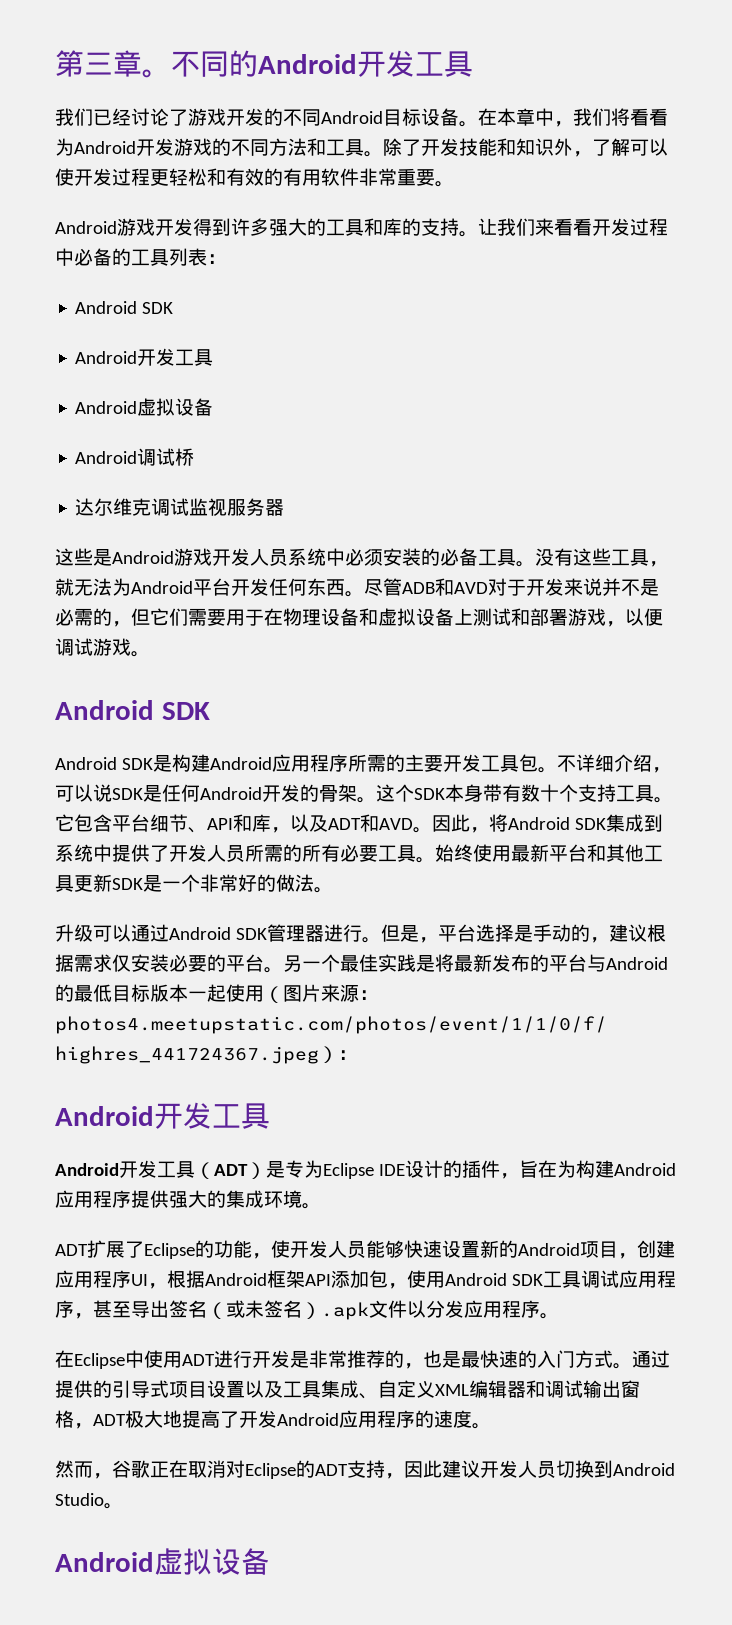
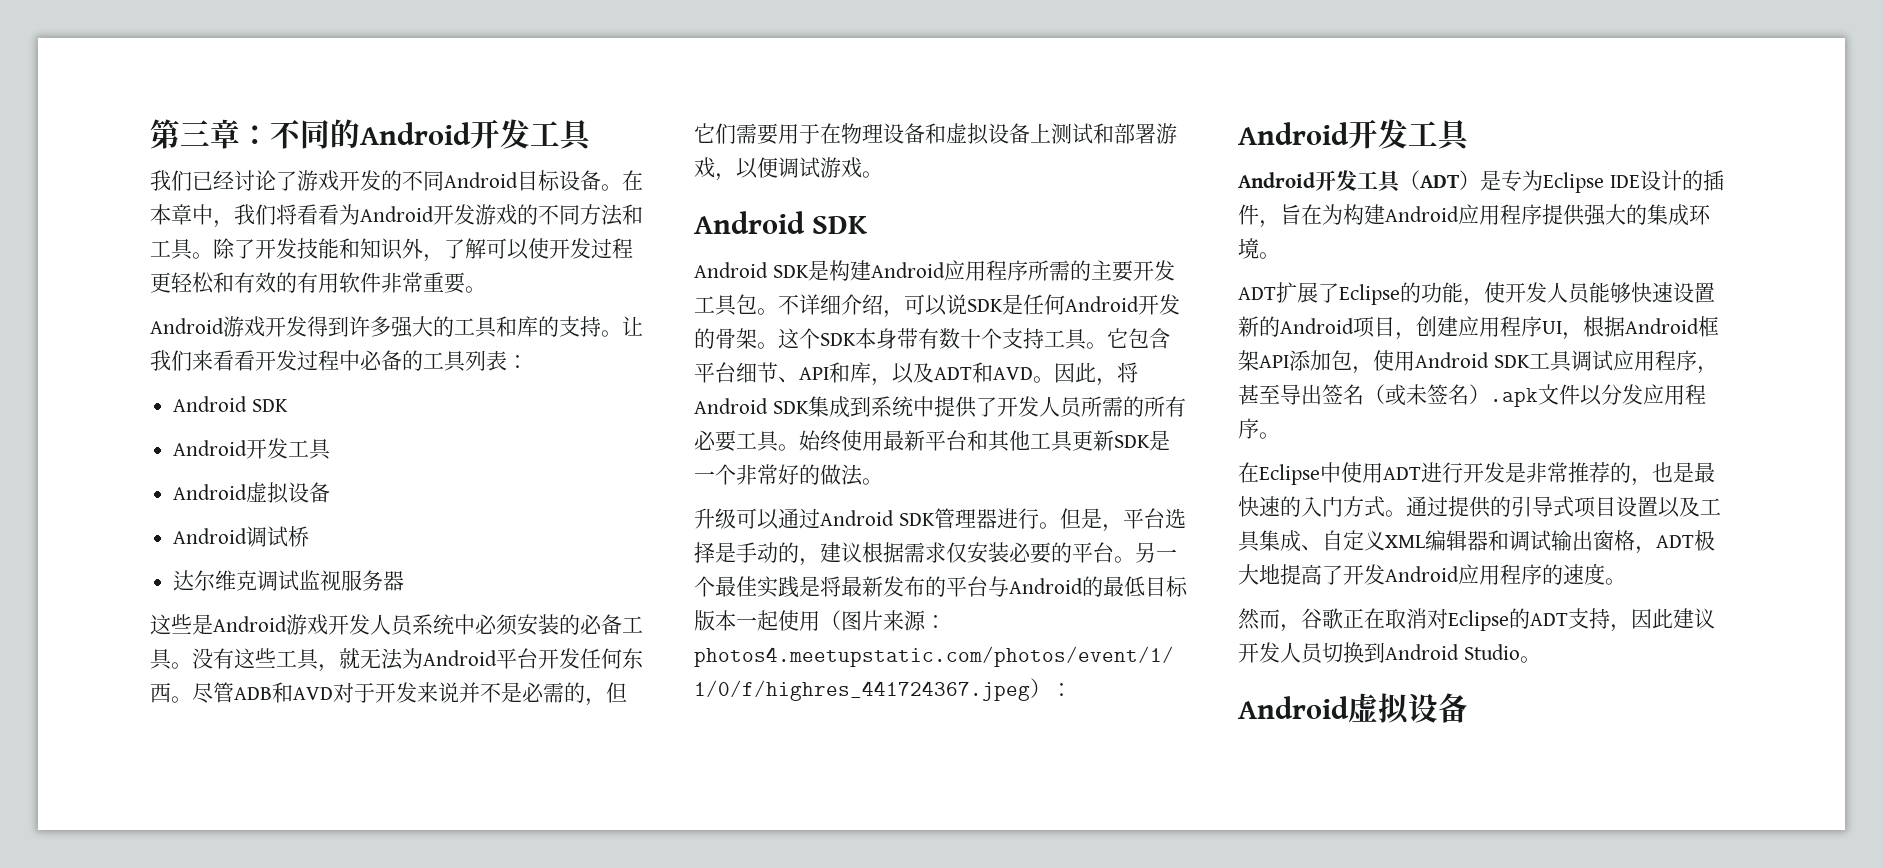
[142,69,171,78] 。 -> [240,125,270,145] ：

